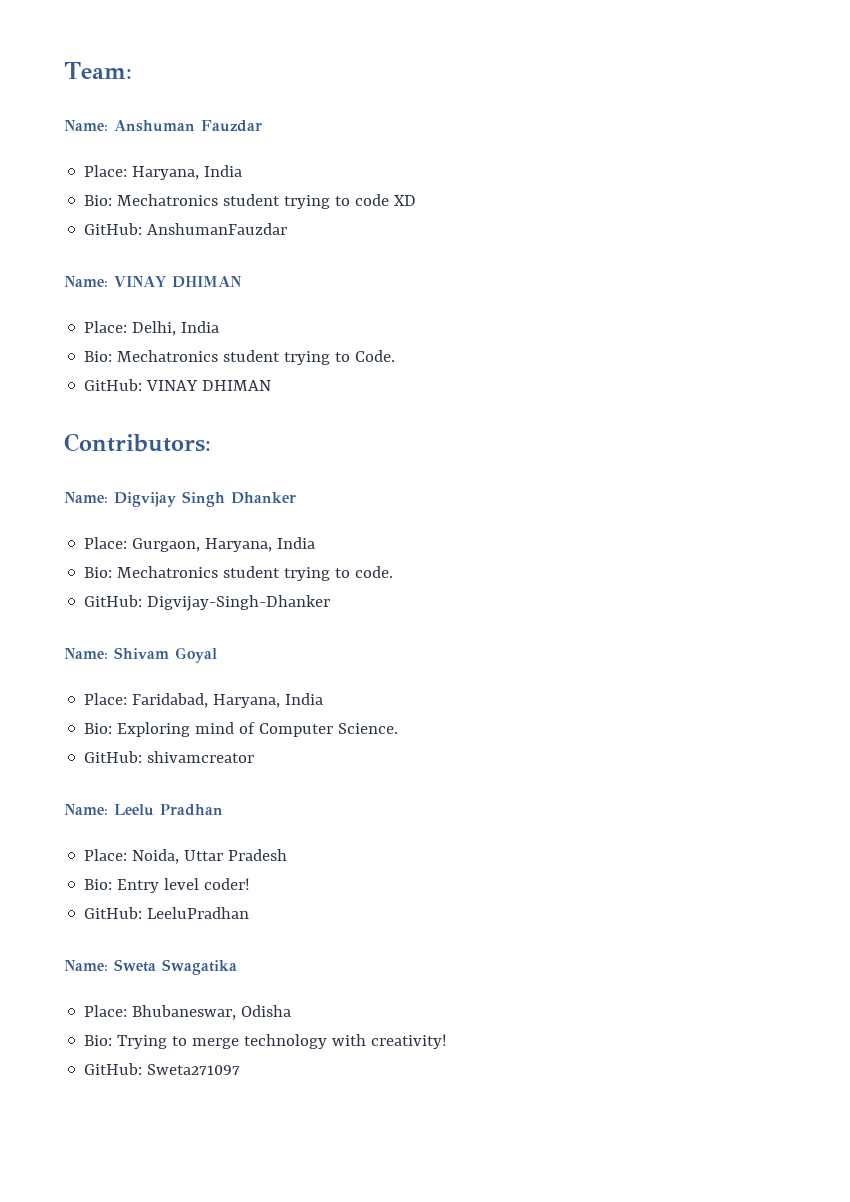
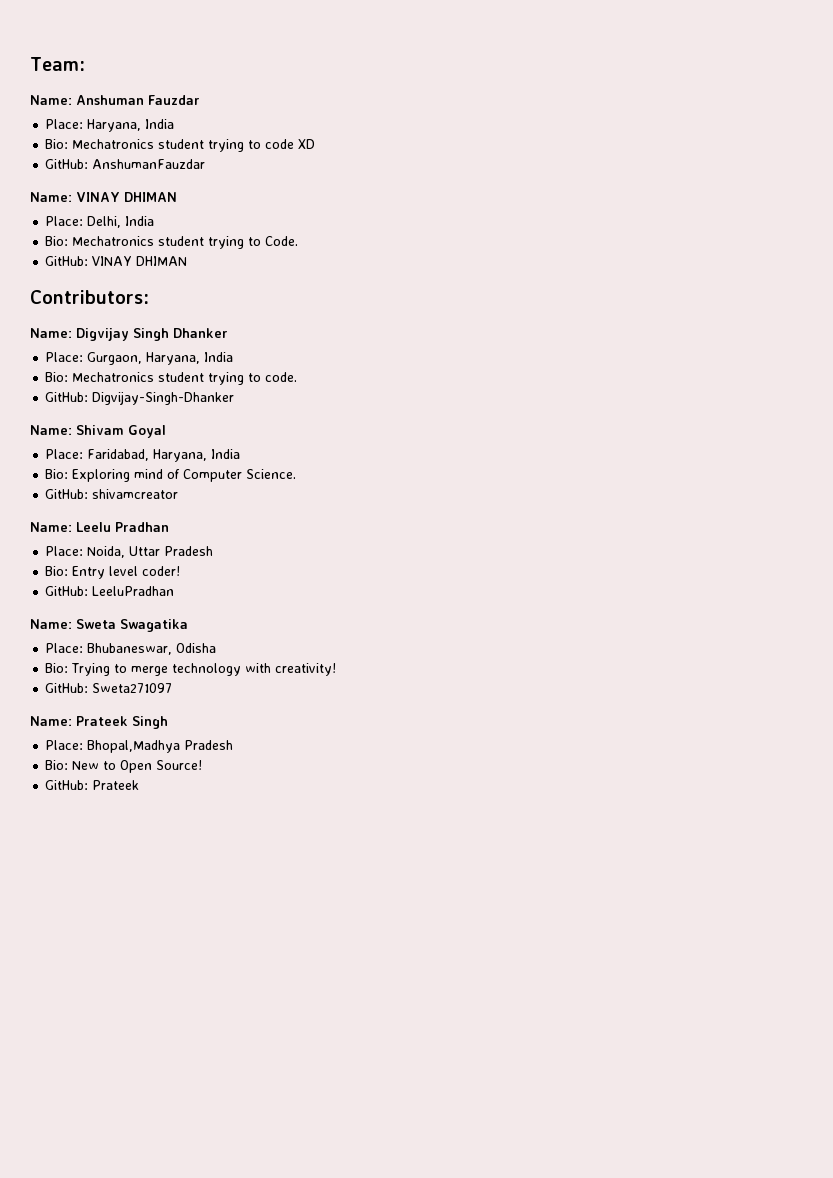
(241, 1069) none -> [30,716,168,729] [45,740,234,753] [45,760,203,773] [45,780,140,790] // Name: Prateek Singh // Place: Bhopal,Madhya Pradesh // Bio: New to Open Source! // GitHub: Prateek

